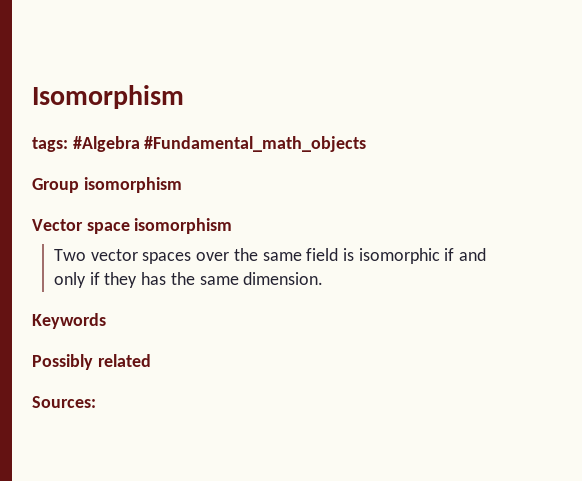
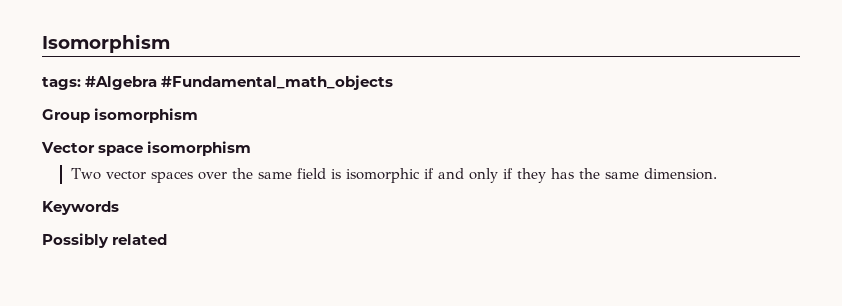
[32,396,96,408] // Sources: -> (168, 239) none

